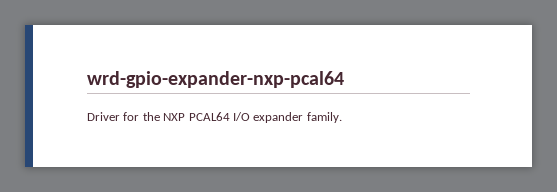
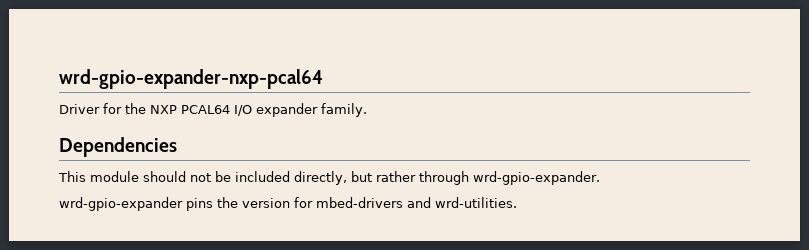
(342, 117) none -> [59,137,177,157] [58,171,600,185] [59,197,517,211] // Dependencies // This module should not be included directly, but rather through wrd-gpio-expander. // wrd-gpio-expander pins the version for mbed-drivers and wrd-utilities.

